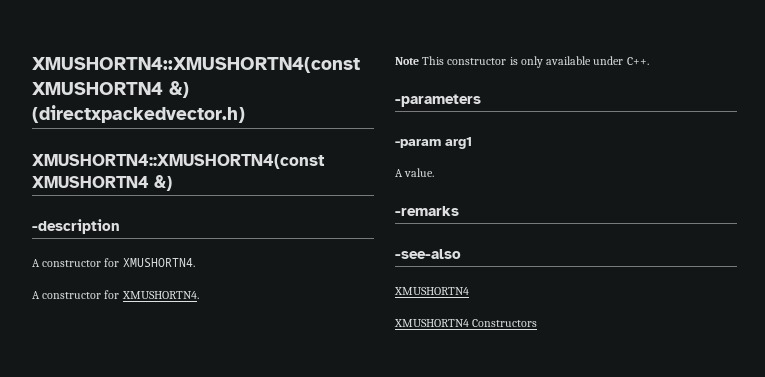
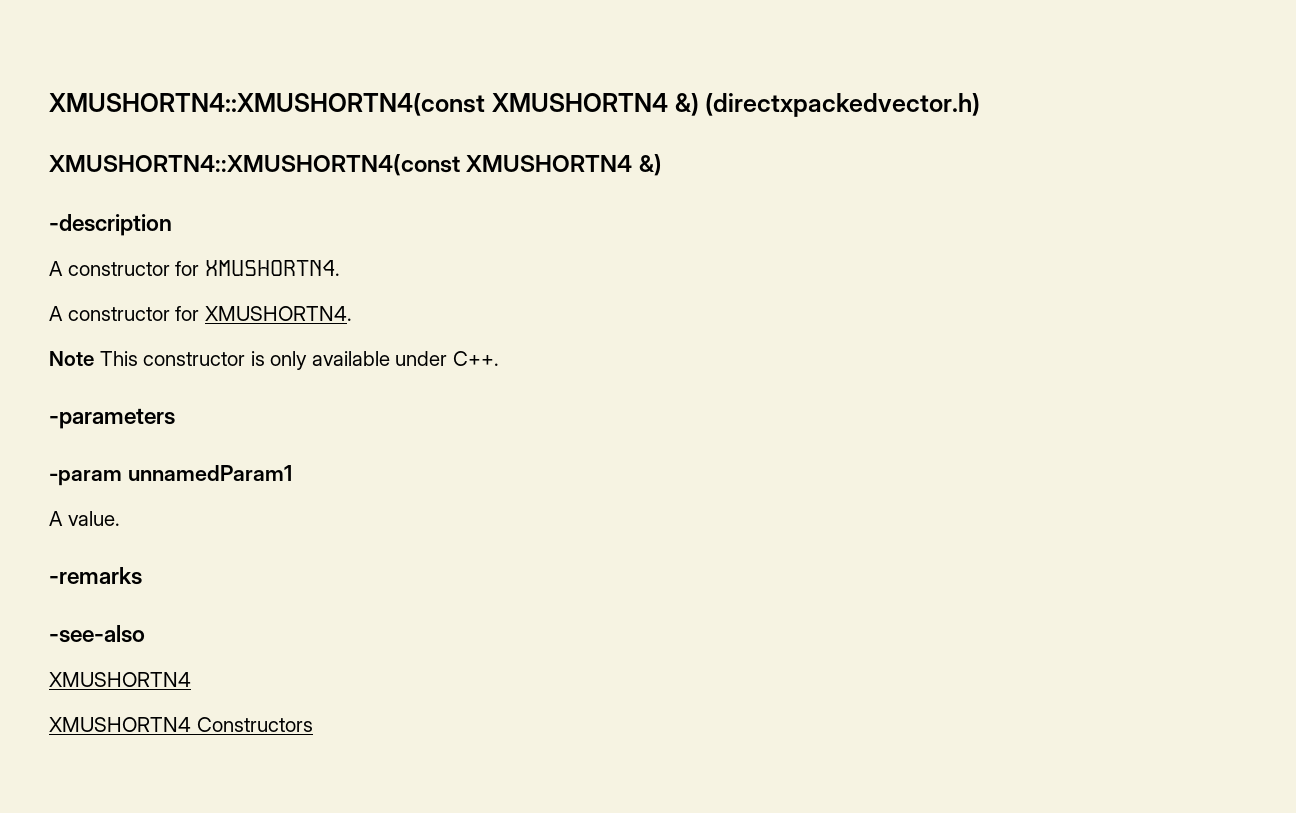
[445,137,472,149] arg1 -> [127,465,292,481] unnamedParam1

